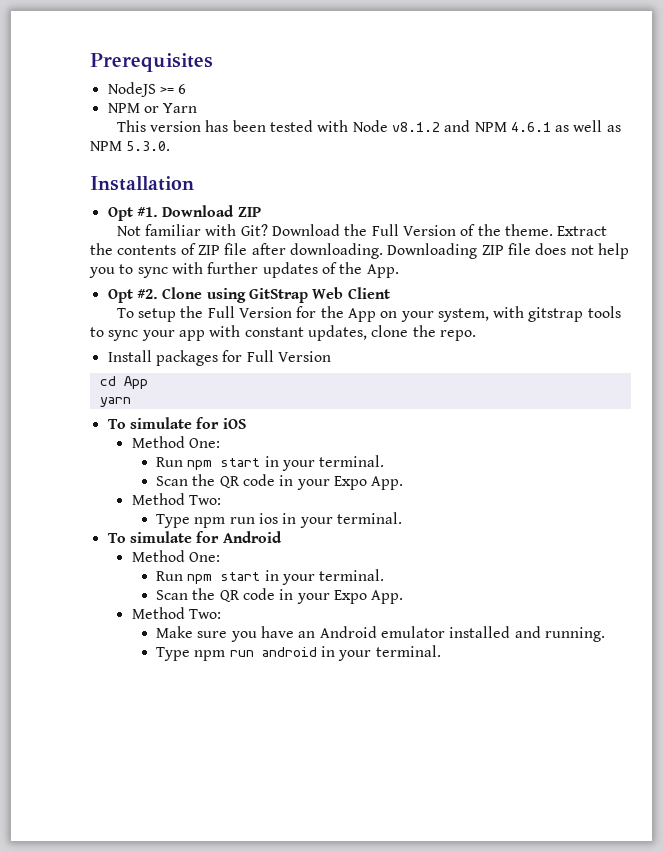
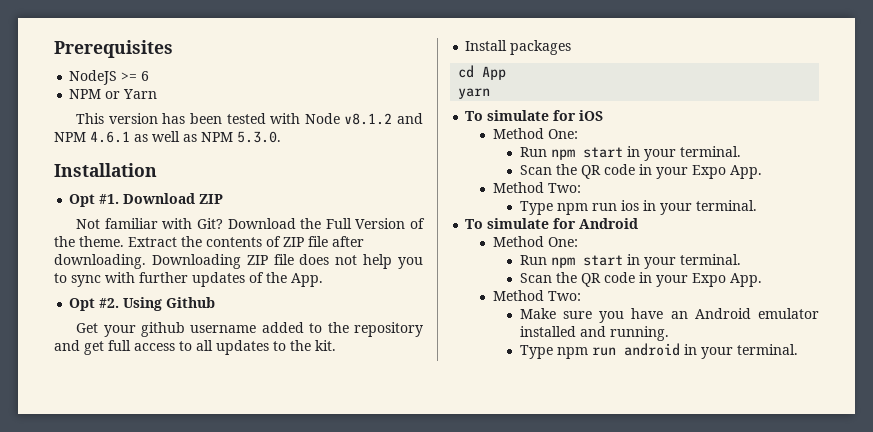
[162,287,390,303] [116,306,621,322] [90,325,476,341] Clone using GitStrap Web Client // To setup the Full Version for the App on your system, with gitstrap tools to sync your app with constant updates, clone the repo. -> [123,297,216,311] [76,322,423,337] [54,340,336,355] Using Github // Get your github username added to the repository and get full access to all updates to the kit.
[222,350,331,362] for Full Version -> (572, 47) none

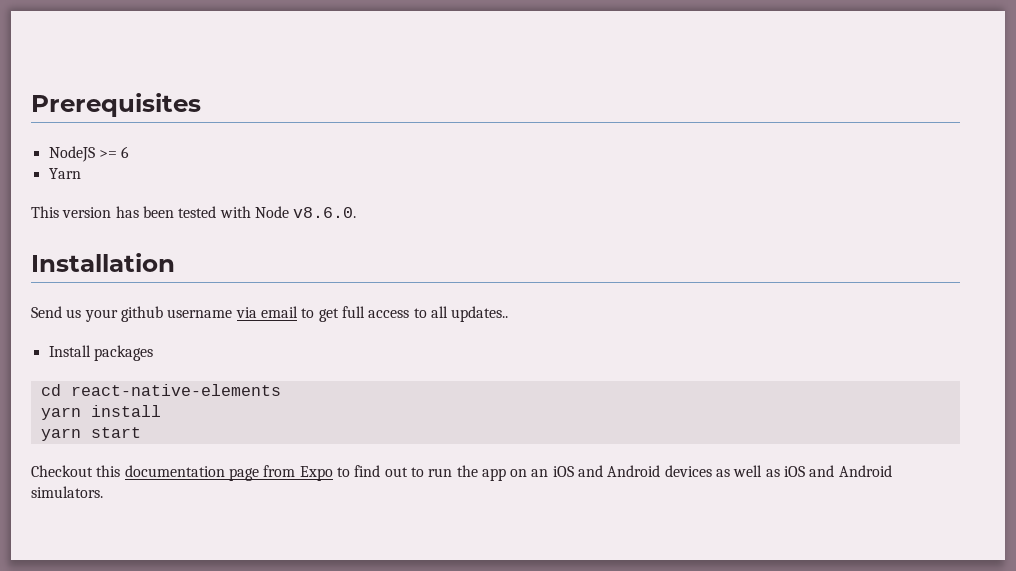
[69,89,121,99] NPM or -> (130, 152) none
[344,113,423,125] [54,131,281,143] [54,163,157,177] [69,193,224,207] [76,218,425,229] [54,236,364,247] [54,254,423,269] [54,272,323,287] [69,297,216,311] [76,322,423,337] [54,340,80,351] v8.1.2 and NPM 4.6.1 as well as NPM 5.3.0. // Installation // Opt #1. Download ZIP // Not familiar with Git? Download the Full Version of the theme. Extract the contents of ZIP file after downloading. Downloading ZIP file does not help you to sync with further updates of the App. // Opt #2. Using Github // Get your github username added to the repository and -> [293,207,357,218] [31,253,175,272] [31,306,315,322] v8.6.0. // Installation // Send us your github username via email to
[216,340,336,355] updates to the kit. -> [451,306,509,322] updates..
[482,66,507,80] [458,88,491,99] [465,110,604,121] [492,128,578,139] [519,146,741,161] [519,164,762,179] [492,182,581,193] [519,200,757,215] [465,218,639,229] [492,236,578,247] [519,254,741,269] [519,272,762,287] [492,290,581,301] [519,308,819,323] [519,326,669,341] [519,343,798,359] App // yarn // To simulate for iOS // Method One: // Run npm start in your terminal. // Scan the QR code in your Expo App. // Method Two: // Type npm run ios in your terminal. // To simulate for Android // Method One: // Run npm start in your terminal. // Scan the QR code in your Expo App. // Method Two: // Make sure you have an Android emulator installed and running. // Type npm run android in your terminal. -> [70,384,281,396] [40,405,161,420] [40,427,141,441] [31,465,892,481] [31,486,103,498] react-native-elements // yarn install // yarn start // Checkout this documentation page from Expo to find out to run the app on an iOS and Android devices as well as iOS and Android simulators.

